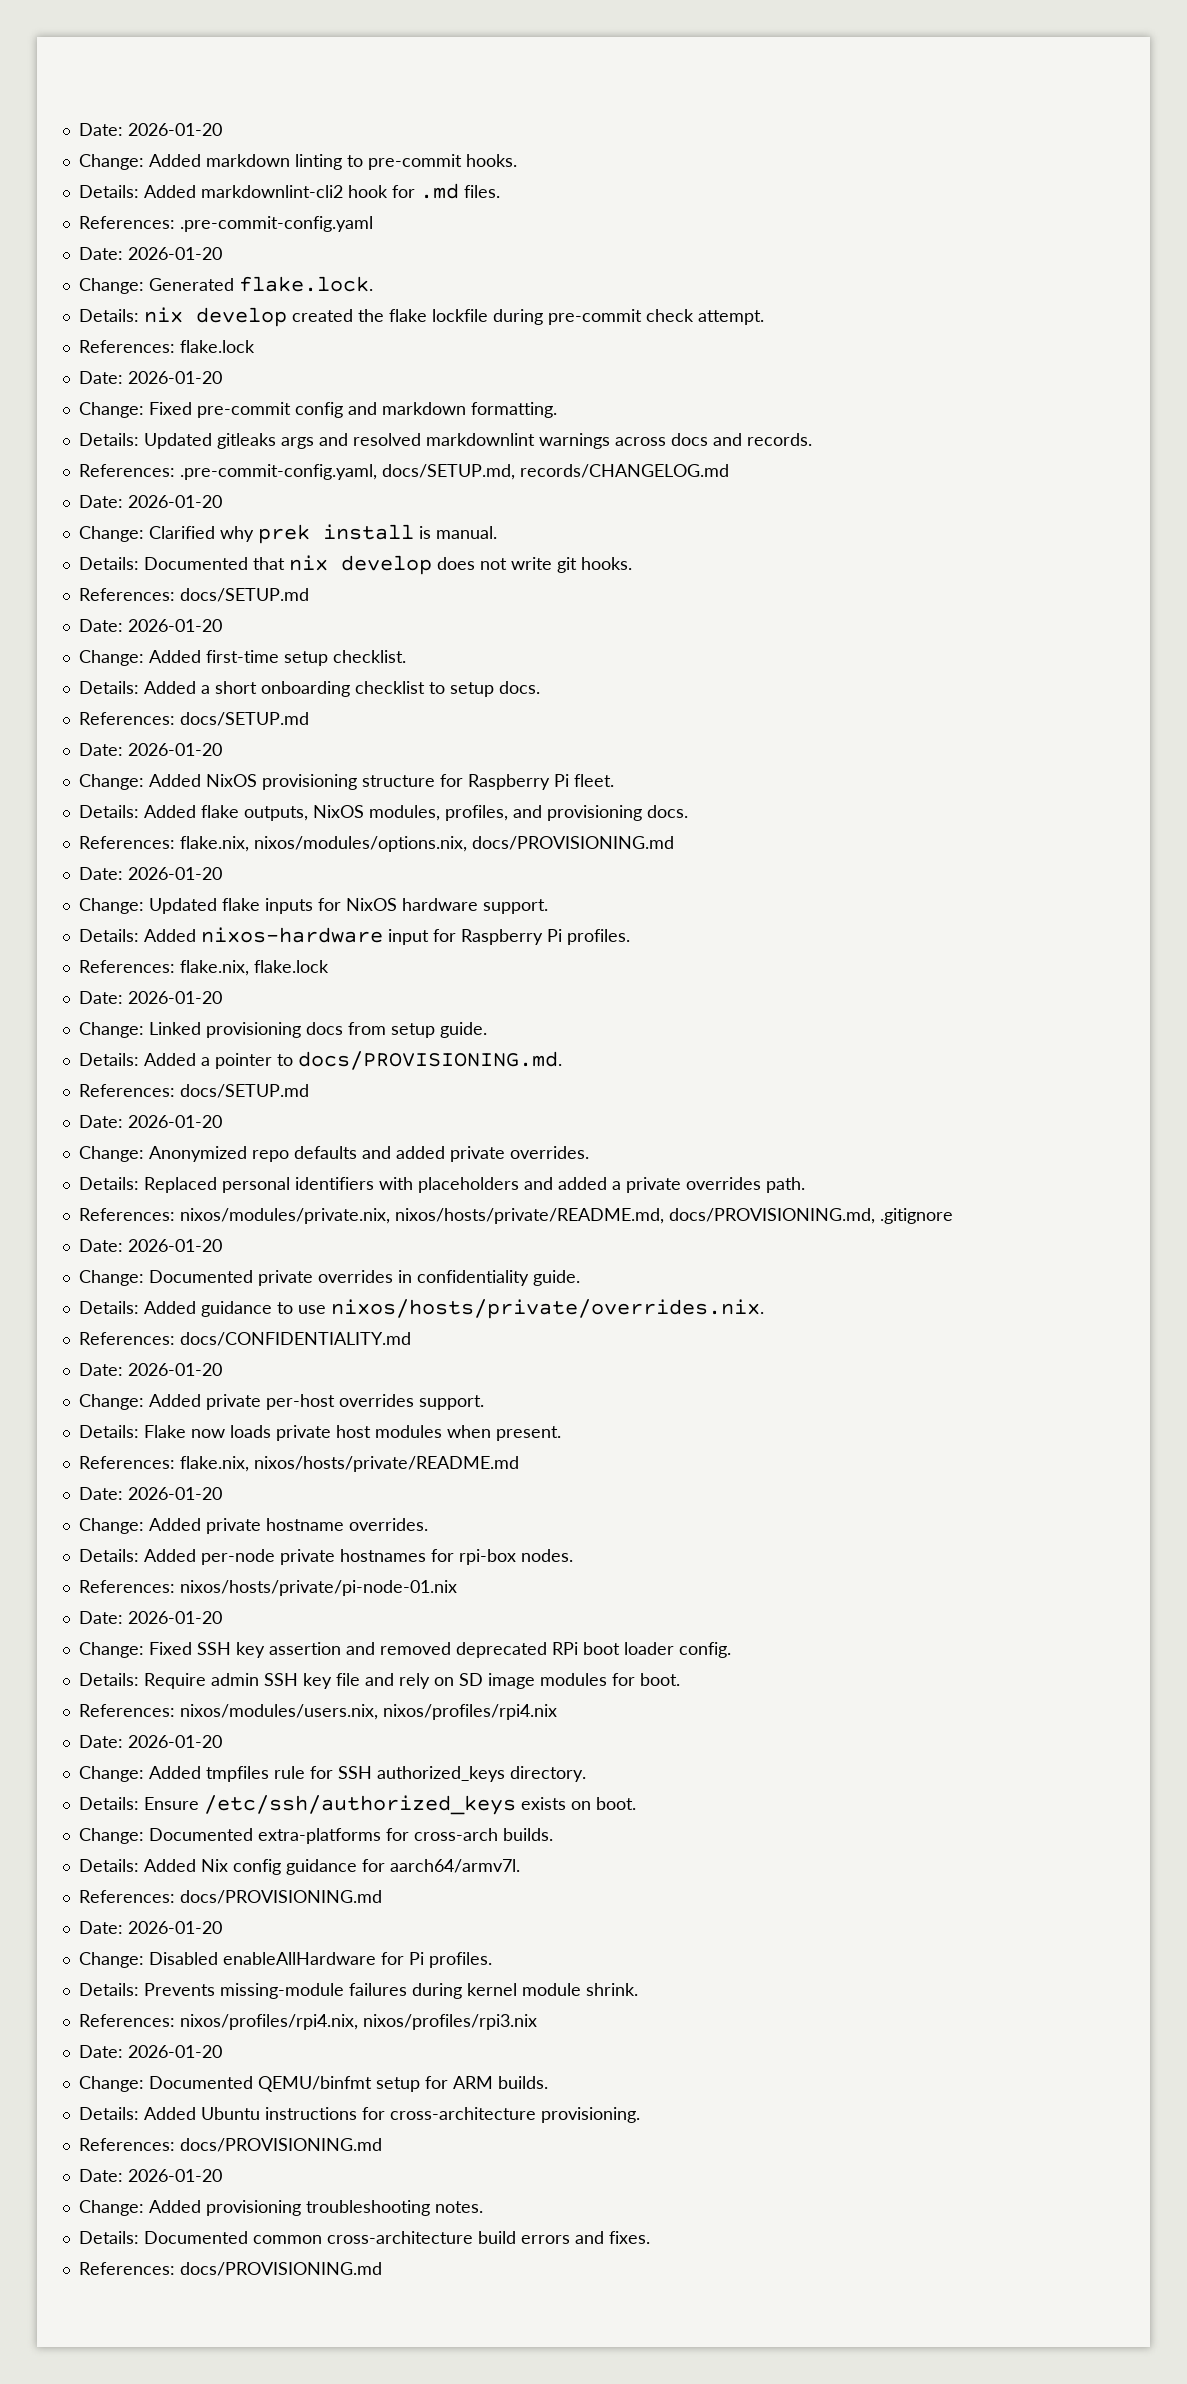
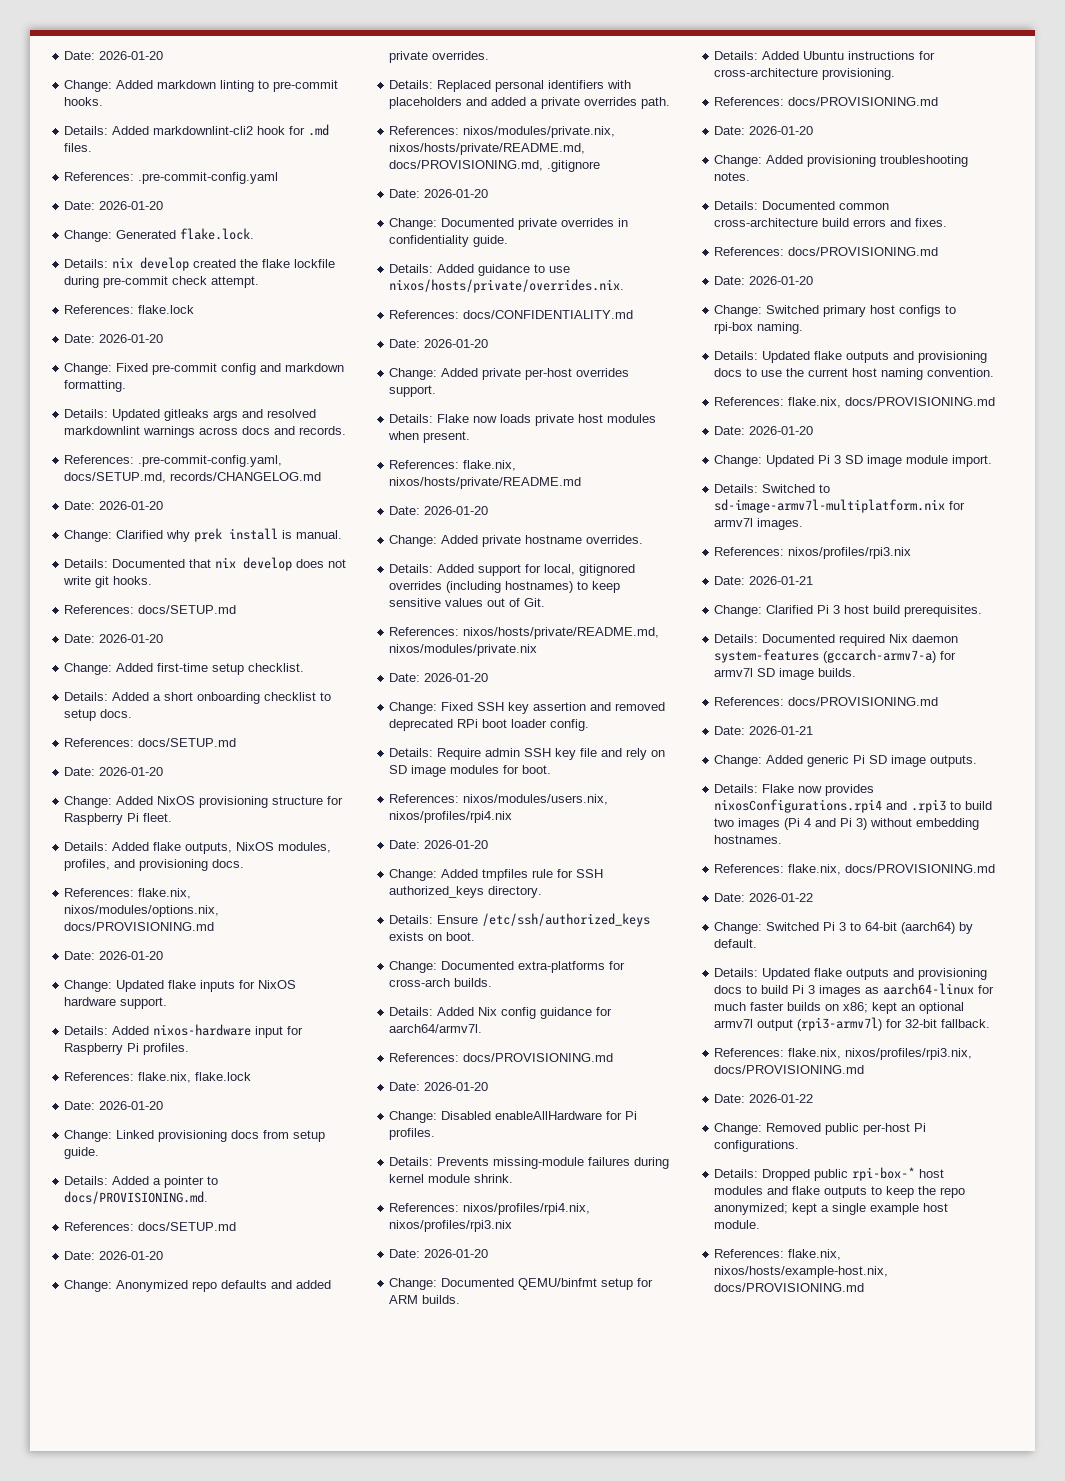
[200,1549,573,1565] [78,1580,457,1596] per-node private hostnames for rpi-box nodes. // References: nixos/hosts/private/pi-node-01.nix -> [478,564,636,576] [389,581,621,593] [389,598,546,607] [389,627,660,639] [389,644,538,656] support for local, gitignored overrides (including hostnames) to keep sensitive values out of Git. // References: nixos/hosts/private/README.md, nixos/modules/private.nix
(382, 2269) none -> [714,276,814,285] [714,305,957,317] [714,322,804,334] [714,351,988,363] [714,368,995,380] [714,397,996,408] [714,426,814,435] [714,455,993,467] [714,484,831,493] [714,499,966,513] [714,518,804,530] [714,547,912,559] [714,576,814,585] [714,605,983,617] [714,634,959,646] [714,649,957,663] [714,668,857,680] [714,697,939,706] [714,726,814,735] [714,755,978,767] [714,784,875,796] [714,799,993,813] [714,818,980,830] [714,835,783,844] [714,864,996,875] [714,893,814,902] [714,922,974,934] [714,939,758,948] [714,968,988,980] [714,983,995,997] [714,1002,965,1014] [714,1017,991,1031] [714,1048,973,1060] [714,1065,865,1074] [714,1094,814,1103] [714,1123,927,1135] [714,1140,800,1152] [714,1167,945,1181] [714,1186,966,1198] [714,1203,949,1215] [714,1220,761,1229] [714,1249,842,1260] [714,1266,889,1278] [714,1283,865,1292] // Date: 2026-01-20 // Change: Switched primary host configs to rpi-box naming. // Details: Updated flake outputs and provisioning docs to use the current host naming convention. // References: flake.nix, docs/PROVISIONING.md // Date: 2026-01-20 // Change: Updated Pi 3 SD image module import. // Details: Switched to sd-image-armv7l-multiplatform.nix for armv7l images. // References: nixos/profiles/rpi3.nix // Date: 2026-01-21 // Change: Clarified Pi 3 host build prerequisites. // Details: Documented required Nix daemon system-features (gccarch-armv7-a) for armv7l SD image builds. // References: docs/PROVISIONING.md // Date: 2026-01-21 // Change: Added generic Pi SD image outputs. // Details: Flake now provides nixosConfigurations.rpi4 and .rpi3 to build two images (Pi 4 and Pi 3) without embedding hostnames. // References: flake.nix, docs/PROVISIONING.md // Date: 2026-01-22 // Change: Switched Pi 3 to 64-bit (aarch64) by default. // Details: Updated flake outputs and provisioning docs to build Pi 3 images as aarch64-linux for much faster builds on x86; kept an optional armv7l output (rpi3-armv7l) for 32-bit fallback. // References: flake.nix, nixos/profiles/rpi3.nix, docs/PROVISIONING.md // Date: 2026-01-22 // Change: Removed public per-host Pi configurations. // Details: Dropped public rpi-box-* host modules and flake outputs to keep the repo anonymized; kept a single example host module. // References: flake.nix, nixos/hosts/example-host.nix, docs/PROVISIONING.md

